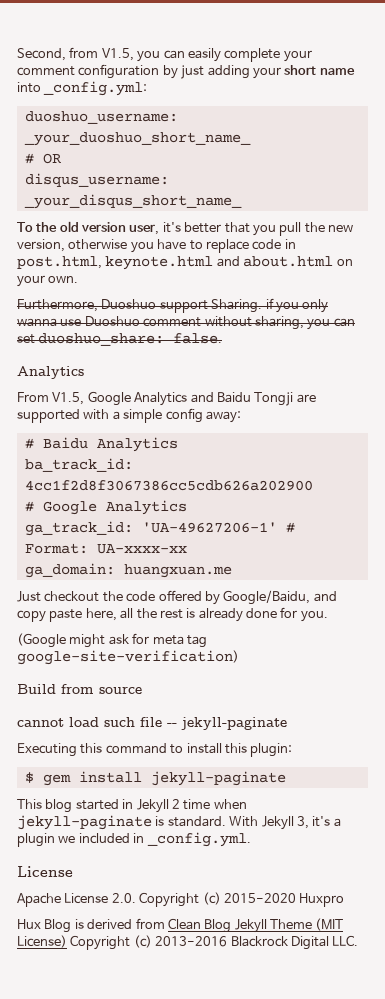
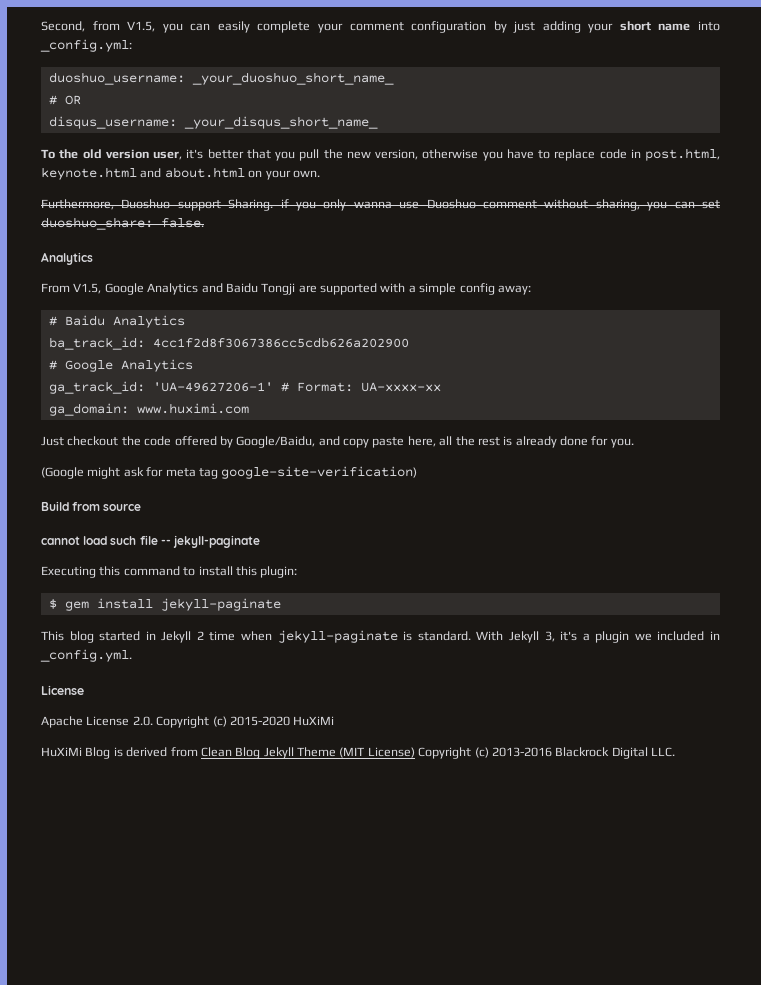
[123,564,232,578] huangxuan.me -> [136,403,249,414] www.huximi.com
[299,893,345,907] [17,919,41,929] Huxpro // Hux -> [293,716,335,726] [41,747,82,757] HuXiMi // HuXiMi

